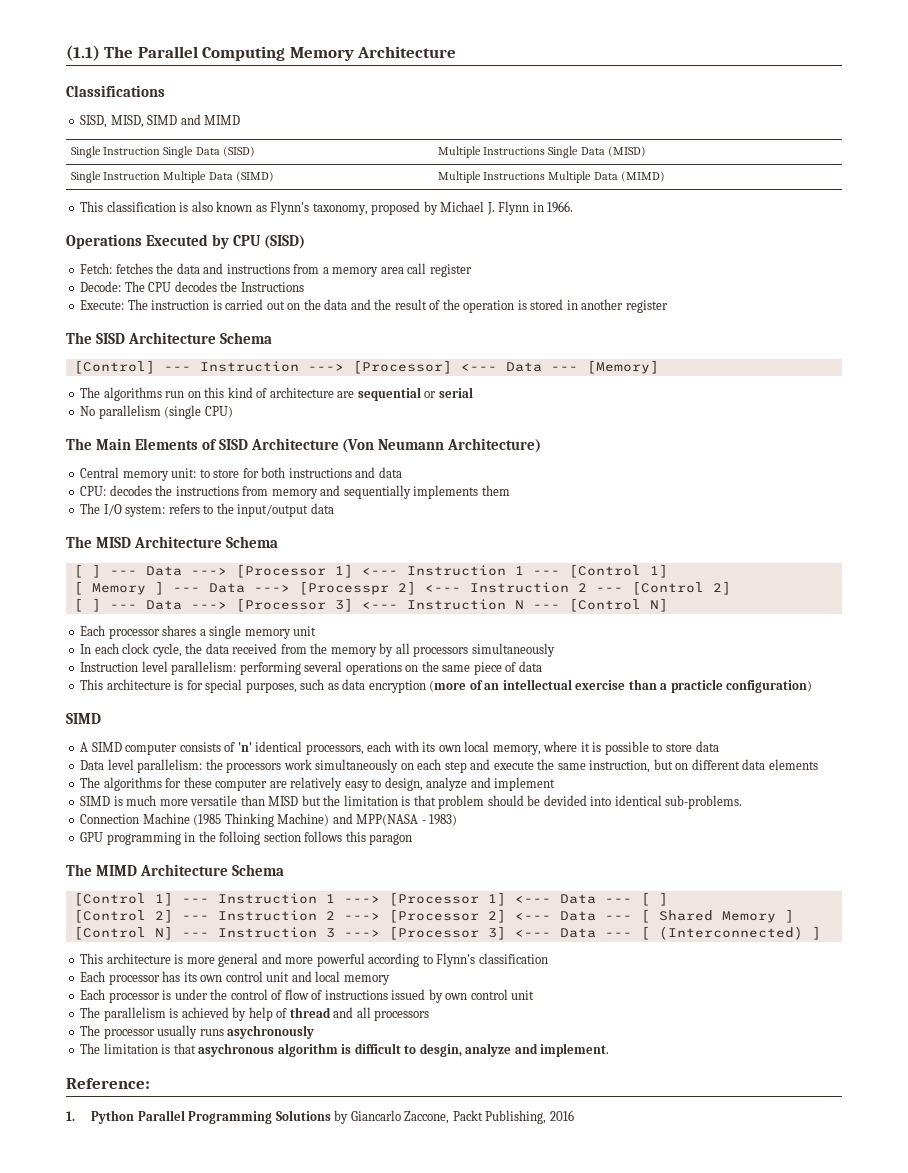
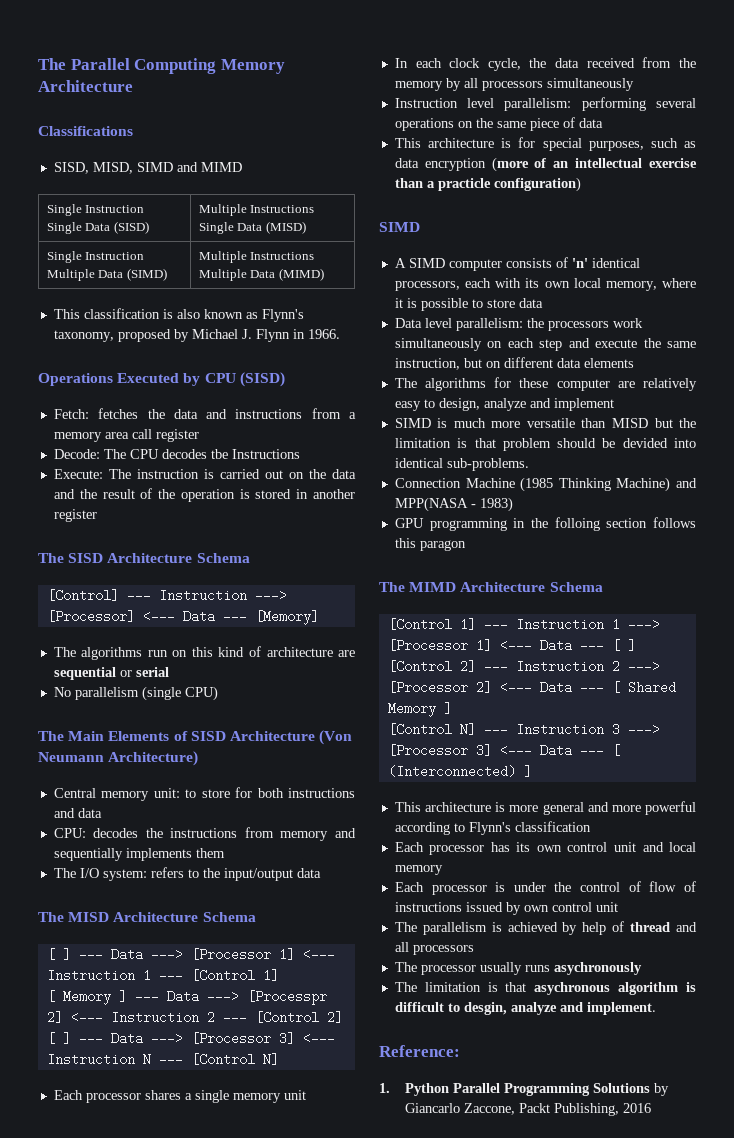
[66,45,100,61] (1.1) -> (38, 64) none

